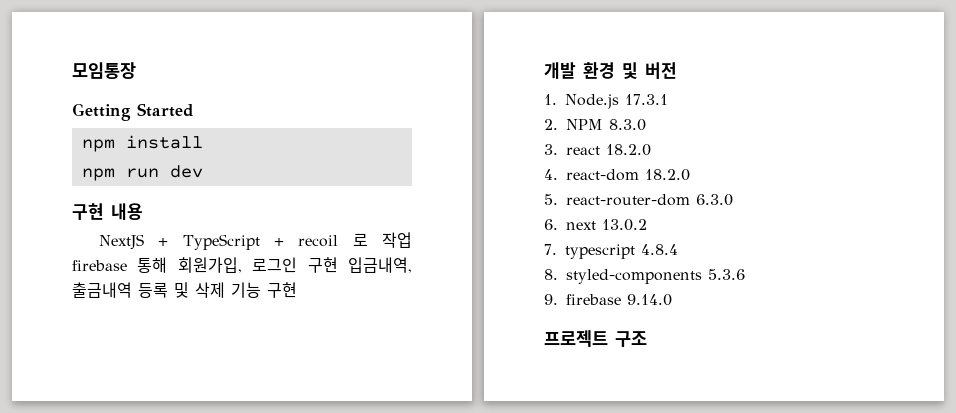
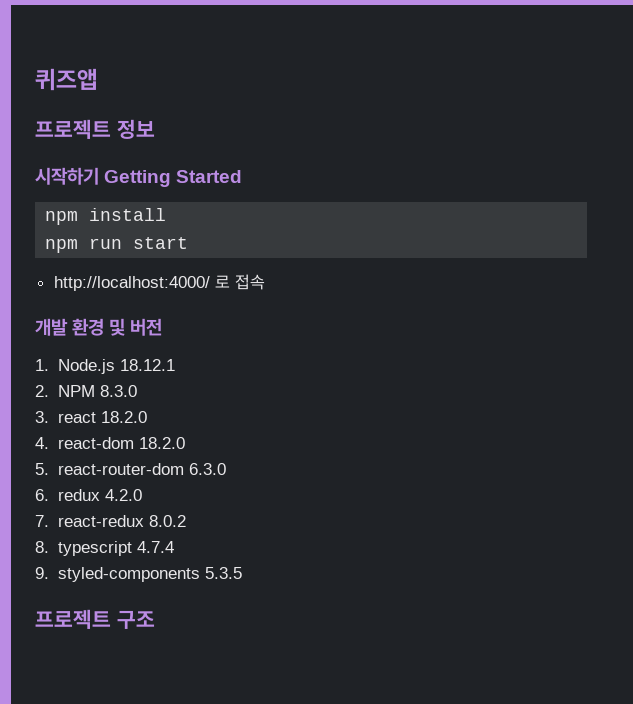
[72,62,136,79] 모임통장 // -> [35,68,98,91] [35,119,155,139] [35,167,99,185] 퀴즈앱 // 프로젝트 정보 // 시작하기
[169,165,203,178] [72,203,143,220] [99,232,412,250] [72,257,412,273] [72,282,297,298] dev // 구현 내용 // NextJS + TypeScript + recoil 로 작업 firebase 통해 회원가입, 로그인 구현 입금내역, 출금내역 등록 및 삭제 기능 구현 -> [133,237,189,249] [53,274,265,291] start // http://localhost:4000/ 로 접속
[625,94,668,105] 17.3.1 -> [119,359,175,371] 18.12.1
[566,219,647,231] [544,244,678,259] [544,269,745,284] [544,294,672,306] next 13.0.2 // 7. typescript 4.8.4 // 8. styled-components 5.3.6 // 9. firebase 9.14.0 -> [57,489,142,501] [35,515,186,527] [35,541,174,556] [35,567,242,582] redux 4.2.0 // 7. react-redux 8.0.2 // 8. typescript 4.7.4 // 9. styled-components 5.3.5

